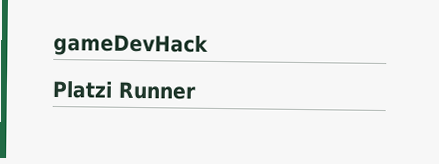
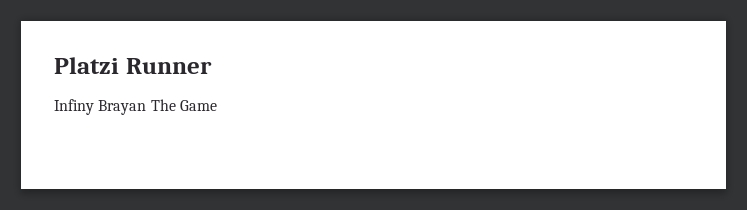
[53,33,208,57] gameDevHack // -> (54, 65) none
(196, 90) none -> [54,99,217,115] // Infiny Brayan The Game

